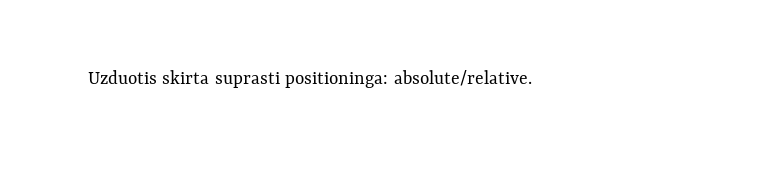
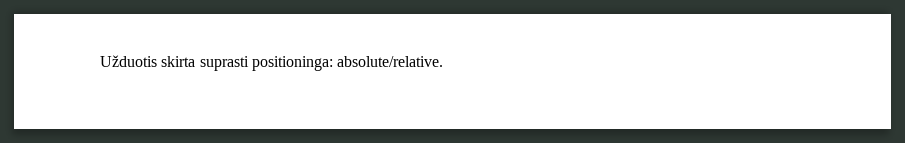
[88,70,157,84] Uzduotis -> [100,55,157,67] Užduotis

